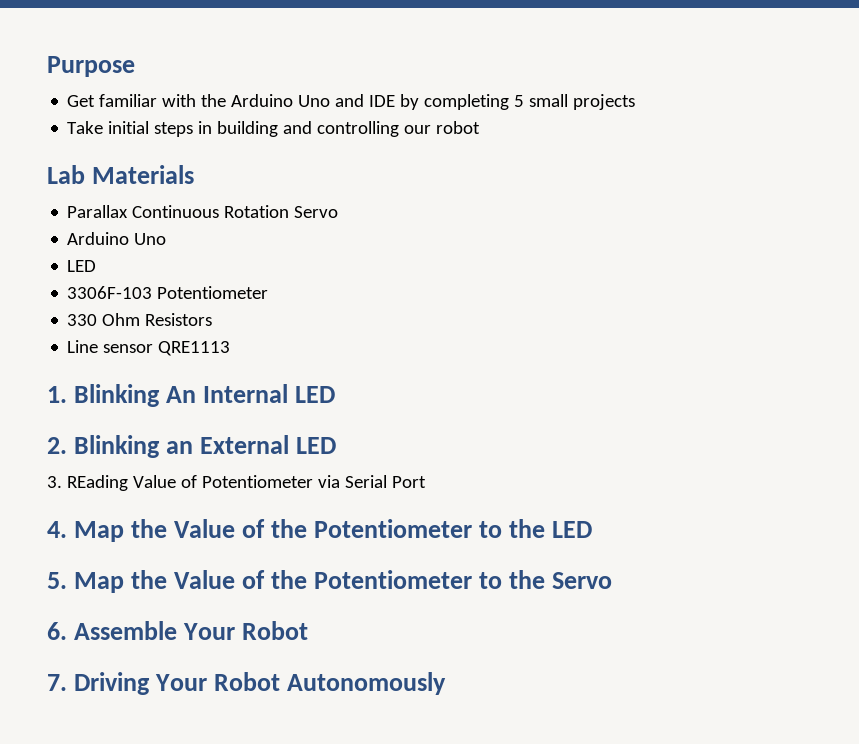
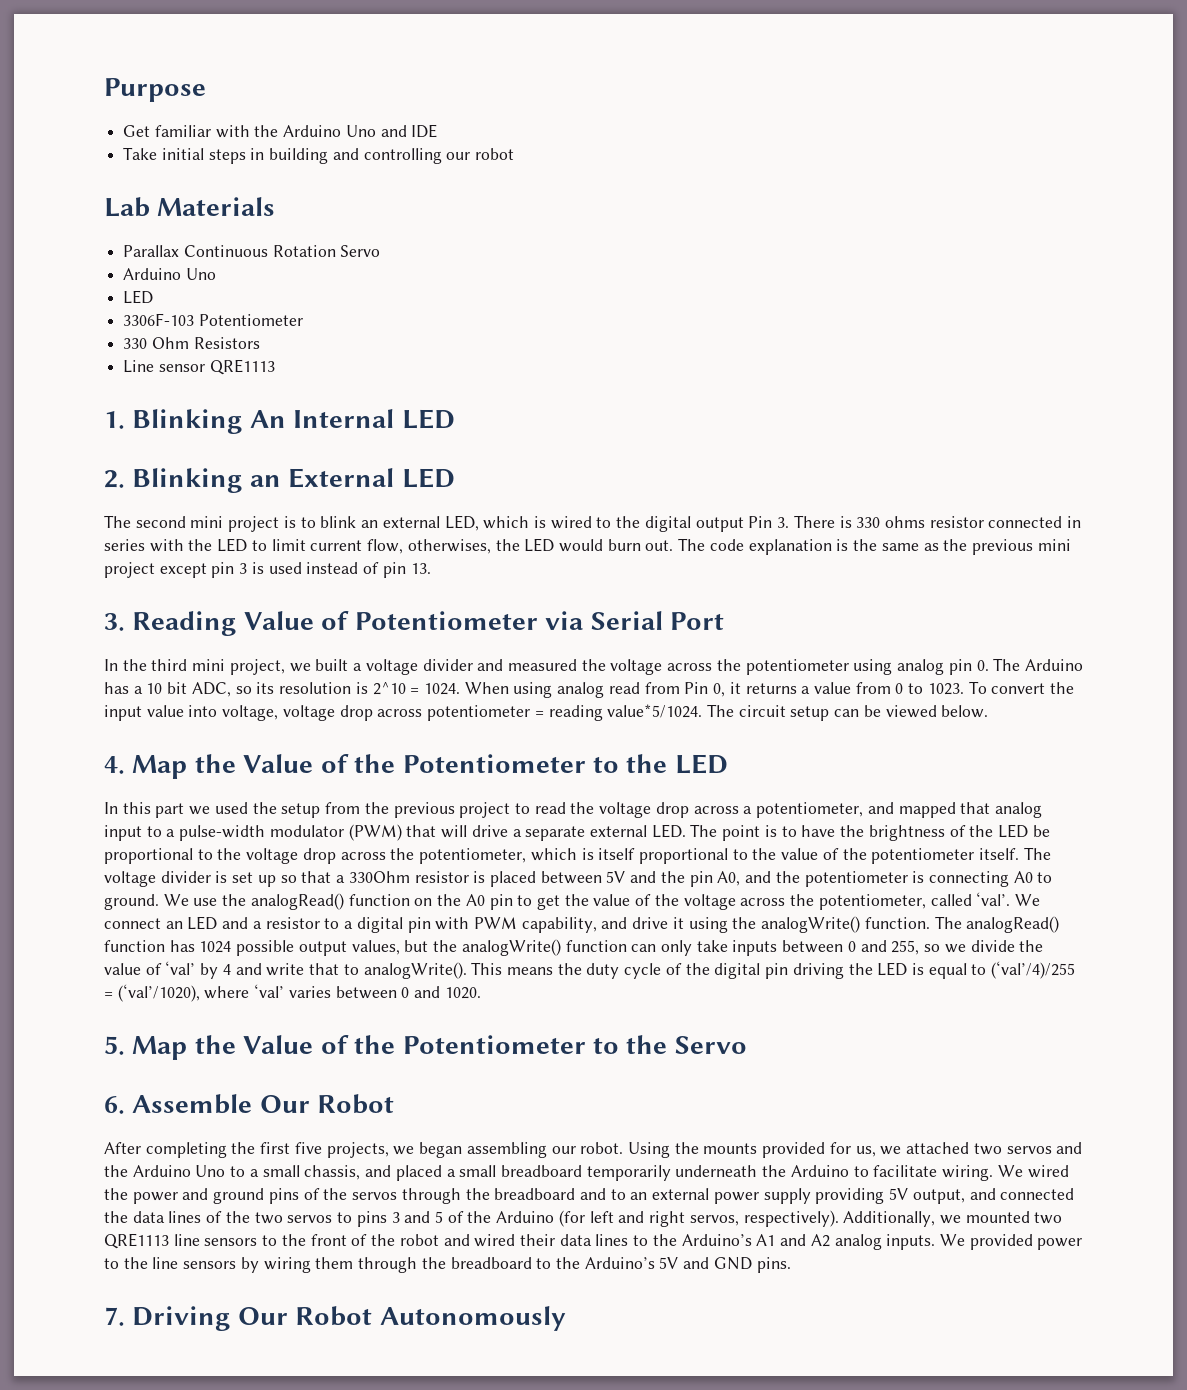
[400,94,636,110] by completing 5 small projects -> (438, 131) none
[47,475,128,491] 3. REading -> [104,515,1082,532] [104,538,1071,555] [104,562,431,578] [104,611,237,636] The second mini project is to blink an external LED, which is wired to the digital output Pin 3. There is 330 ohms resistor connected in series with the LED to limit current flow, otherwises, the LED would burn out. The code explanation is the same as the previous mini project except pin 3 is used instead of pin 13. // 3. Reading
(426, 482) none -> [104,658,1083,675] [104,681,1075,698] [104,704,989,721] // In the third mini project, we built a voltage divider and measured the voltage across the potentiometer using analog pin 0. The Arduino has a 10 bit ADC, so its resolution is 2^10 = 1024. When using analog read from Pin 0, it returns a value from 0 to 1023. To convert the input value into voltage, voltage drop across potentiometer = reading value*5/1024. The circuit setup can be viewed below.
(593, 529) none -> [104,802,1042,818] [104,824,1050,841] [104,847,1051,864] [104,871,1053,887] [104,892,1040,910] [104,916,1060,933] [104,939,1044,956] [104,961,1076,979] [104,984,481,1002] // In this part we used the setup from the previous project to read the voltage drop across a potentiometer, and mapped that analog input to a pulse-width modulator (PWM) that will drive a separate external LED. The point is to have the brightness of the LED be proportional to the voltage drop across the potentiometer, which is itself proportional to the value of the potentiometer itself. The voltage divider is set up so that a 330Ohm resistor is placed between 5V and the pin A0, and the potentiometer is connecting A0 to ground. We use the analogRead() function on the A0 pin to get the value of the voltage across the potentiometer, called ‘val’. We connect an LED and a resistor to a digital pin with PWM capability, and drive it using the analogWrite() function. The analogRead() function has 1024 possible output values, but the analogWrite() function can only take inputs between 0 and 255, so we divide the value of ‘val’ by 4 and write that to analogWrite(). This means the duty cycle of the digital pin driving the LED is equal to (‘val’/4)/255 = (‘val’/1020), where ‘val’ varies between 0 and 1020.
[183,621,309,640] Your Robot -> [259,1094,395,1114] [104,1142,1083,1158] [104,1165,1069,1181] [104,1188,1075,1204] [104,1210,1063,1227] [104,1233,1083,1250] [104,1257,791,1273] Our Robot // After completing the first five projects, we began assembling our robot. Using the mounts provided for us, we attached two servos and the Arduino Uno to a small chassis, and placed a small breadboard temporarily underneath the Arduino to facilitate wiring. We wired the power and ground pins of the servos through the breadboard and to an external power supply providing 5V output, and connected the data lines of the two servos to pins 3 and 5 of the Arduino (for left and right servos, respectively). Additionally, we mounted two QRE1113 line sensors to the front of the robot and wired their data lines to the Arduino’s A1 and A2 analog inputs. We provided power to the line sensors by wiring them through the breadboard to the Arduino’s 5V and GND pins.
[155,674,208,691] Your -> [237,1307,288,1325] Our

